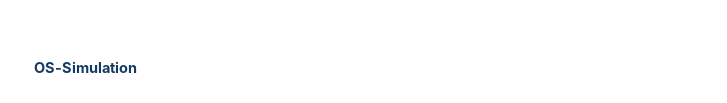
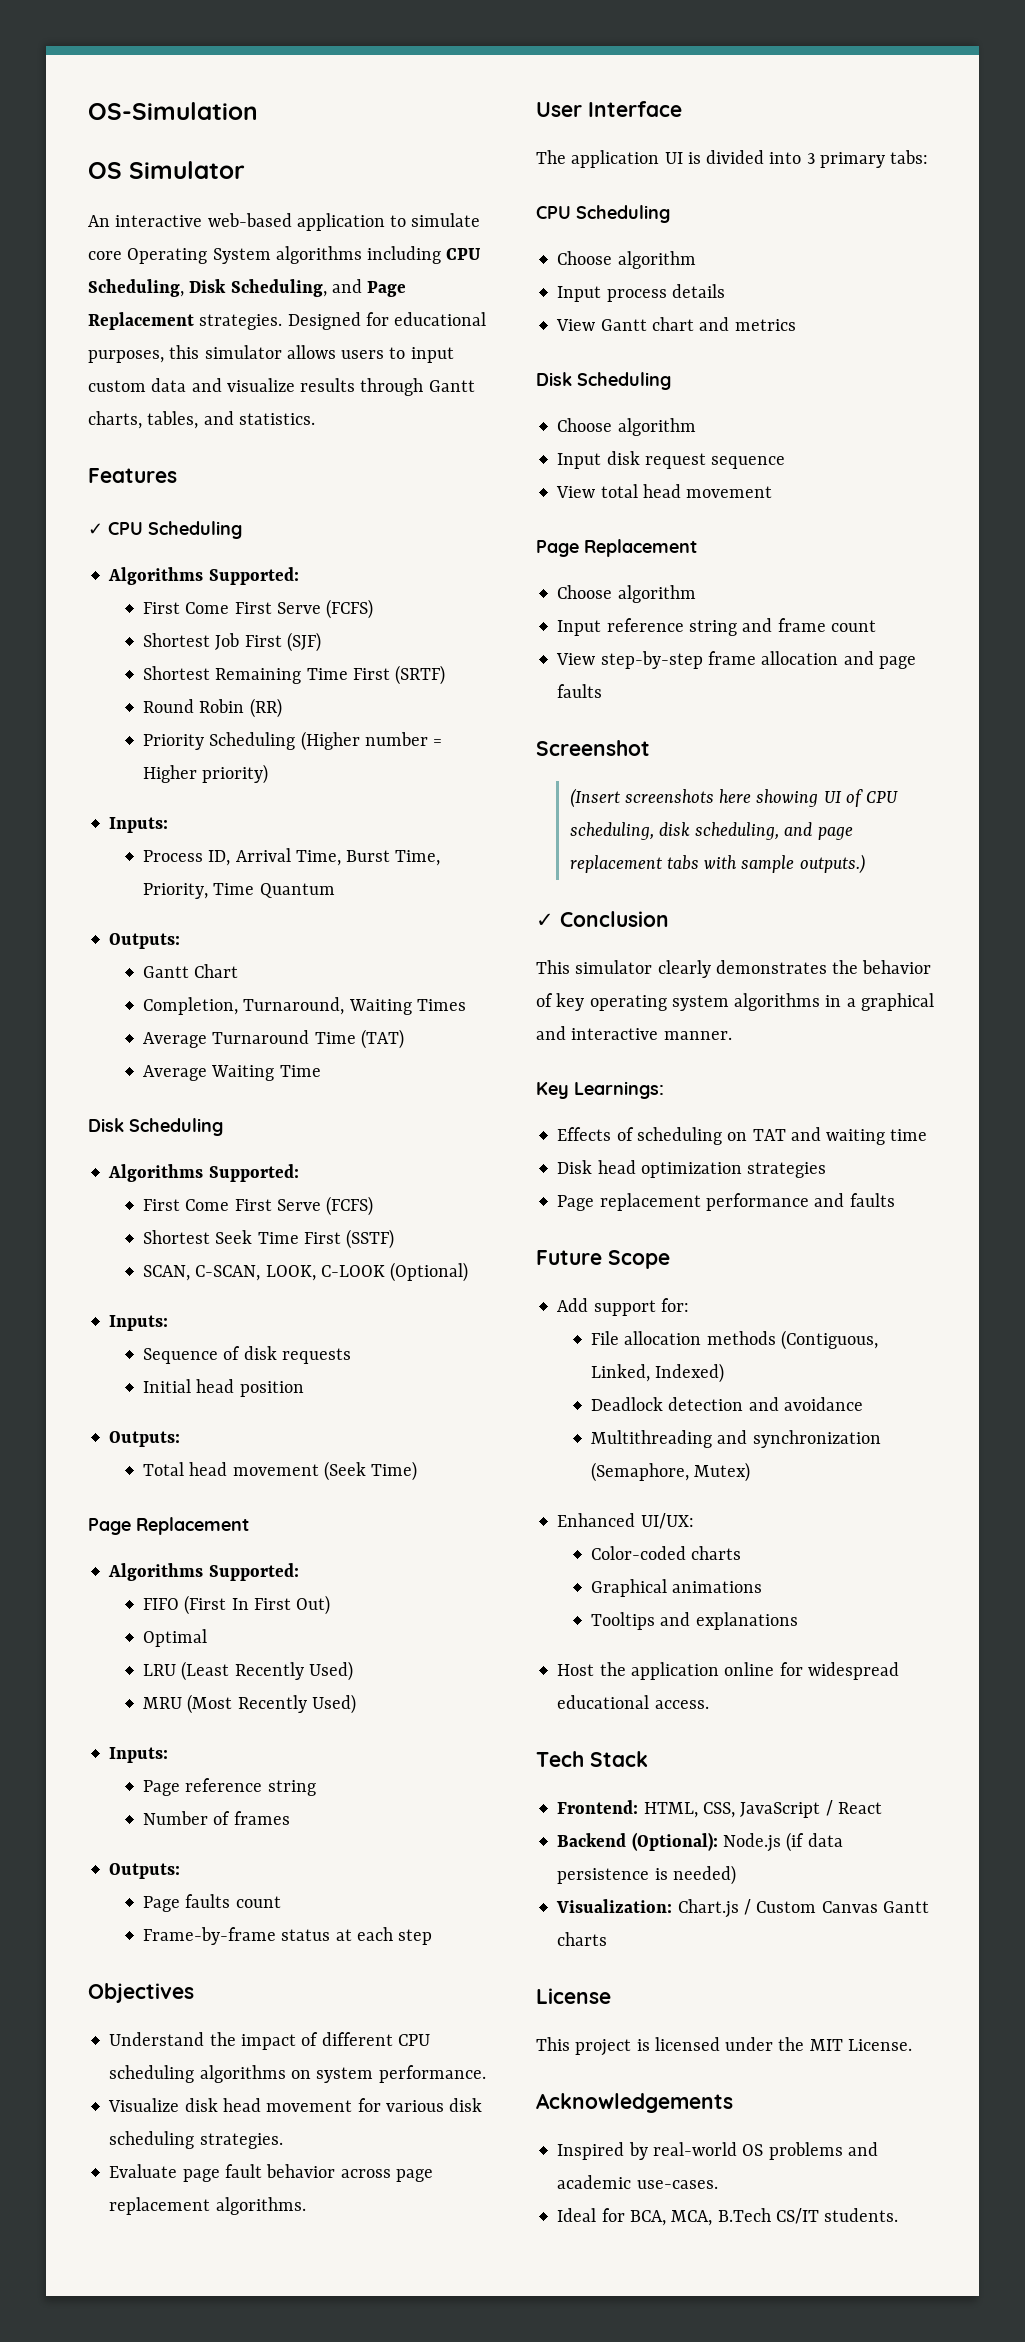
(137, 67) none -> [88,161,245,179] [88,213,481,231] [88,246,482,264] [88,279,407,297] [88,312,487,330] [88,345,454,363] [88,378,475,396] [88,411,315,429] [88,468,177,483] [88,521,242,539] [108,567,299,585] [143,599,374,619] [143,632,321,652] [143,665,446,685] [143,698,282,718] [143,731,443,751] [143,764,269,784] [109,817,169,833] [143,848,441,866] [143,883,335,899] [109,933,181,949] [143,964,239,978] [143,997,466,1015] [143,1029,404,1049] [143,1065,321,1081] [88,1118,223,1136] [108,1164,299,1182] [143,1196,374,1216] [143,1229,395,1249] [143,1262,469,1282] [109,1315,169,1331] [143,1346,351,1364] [143,1379,304,1397] [109,1431,181,1447] [143,1461,418,1481] [88,1517,249,1535] [108,1563,299,1581] [143,1595,331,1615] [143,1629,208,1647] [143,1661,353,1681] [143,1694,356,1714] [109,1747,169,1763] [143,1778,316,1796] [143,1811,290,1825] [109,1863,181,1879] [143,1894,281,1912] [143,1927,433,1945] [88,1983,194,2003] [109,2032,430,2050] [109,2065,486,2083] [108,2098,483,2112] [109,2131,283,2149] [109,2164,433,2182] [109,2197,306,2215] [536,101,682,117] [536,150,929,168] [536,205,670,223] [557,251,696,269] [557,284,725,302] [556,317,796,331] [536,372,671,390] [557,418,696,436] [557,451,786,469] [556,484,773,498] [536,539,697,557] [557,585,696,603] [557,618,876,636] [556,651,916,669] [557,684,603,698] [536,740,650,756] [569,788,899,808] [569,822,853,840] [569,854,865,874] [536,911,669,927] [536,960,932,978] [536,993,934,1011] [536,1026,732,1040] [536,1081,664,1099] [557,1127,928,1145] [557,1160,827,1178] [557,1193,895,1211] [536,1250,670,1269] [557,1298,689,1316] [591,1330,878,1350] [591,1363,725,1383] [591,1397,863,1411] [591,1430,881,1448] [591,1462,751,1482] [557,1513,694,1529] [591,1546,742,1560] [591,1579,763,1597] [591,1612,798,1630] [557,1662,899,1680] [557,1695,709,1709] [536,1751,648,1767] [557,1800,882,1818] [557,1832,843,1852] [557,1865,736,1885] [556,1899,929,1918] [557,1932,608,1946] [536,1988,611,2004] [536,2037,912,2056] [536,2093,733,2113] [557,2142,878,2160] [557,2175,718,2189] [557,2208,899,2226] // OS Simulator // An interactive web-based application to simulate core Operating System algorithms including CPU Scheduling, Disk Scheduling, and Page Replacement strategies. Designed for educational purposes, this simulator allows users to input custom data and visualize results through Gantt charts, tables, and statistics. // Features // ✓ CPU Scheduling // Algorithms Supported: // First Come First Serve (FCFS) // Shortest Job First (SJF) // Shortest Remaining Time First (SRTF) // Round Robin (RR) // Priority Scheduling (Higher number = Higher priority) // Inputs: // Process ID, Arrival Time, Burst Time, Priority, Time Quantum // Outputs: // Gantt Chart // Completion, Turnaround, Waiting Times // Average Turnaround Time (TAT) // Average Waiting Time // Disk Scheduling // Algorithms Supported: // First Come First Serve (FCFS) // Shortest Seek Time First (SSTF) // SCAN, C-SCAN, LOOK, C-LOOK (Optional) // Inputs: // Sequence of disk requests // Initial head position // Outputs: // Total head movement (Seek Time) // Page Replacement // Algorithms Supported: // FIFO (First In First Out) // Optimal // LRU (Least Recently Used) // MRU (Most Recently Used) // Inputs: // Page reference string // Number of frames // Outputs: // Page faults count // Frame-by-frame status at each step // Objectives // Understand the impact of different CPU scheduling algorithms on system performance. // Visualize disk head movement for various disk scheduling strategies. // Evaluate page fault behavior across page replacement algorithms. // User Interface // The application UI is divided into 3 primary tabs: // CPU Scheduling // Choose algorithm // Input process details // View Gantt chart and metrics // Disk Scheduling // Choose algorithm // Input disk request sequence // View total head movement // Page Replacement // Choose algorithm // Input reference string and frame count // View step-by-step frame allocation and page faults // Screenshot // (Insert screenshots here showing UI of CPU scheduling, disk scheduling, and page replacement tabs with sample outputs.) // ✓ Conclusion // This simulator clearly demonstrates the behavior of key operating system algorithms in a graphical and interactive manner. // Key Learnings: // Effects of scheduling on TAT and waiting time // Disk head optimization strategies // Page replacement performance and faults // Future Scope // Add support for: // File allocation methods (Contiguous, Linked, Indexed) // Deadlock detection and avoidance // Multithreading and synchronization (Semaphore, Mutex) // Enhanced UI/UX: // Color-coded charts // Graphical animations // Tooltips and explanations // Host the application online for widespread educational access. // Tech Stack // Frontend: HTML, CSS, JavaScript / React // Backend (Optional): Node.js (if data persistence is needed) // Visualization: Chart.js / Custom Canvas Gantt charts // License // This project is licensed under the MIT License. // Acknowledgements // Inspired by real-world OS problems and academic use-cases. // Ideal for BCA, MCA, B.Tech CS/IT students.

